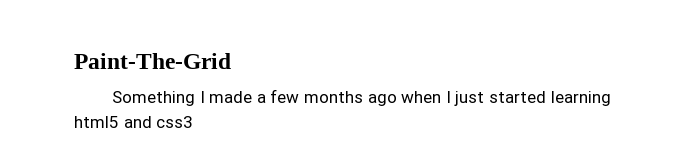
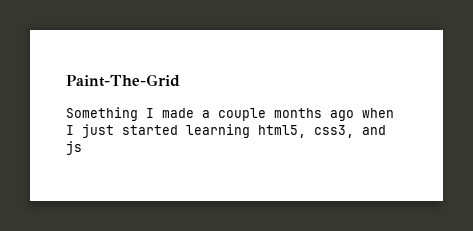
[270,89,300,103] few -> [218,108,266,121] couple
[74,116,194,128] html5 and css3 -> [258,125,386,138] [66,141,82,155] html5, css3, and js

